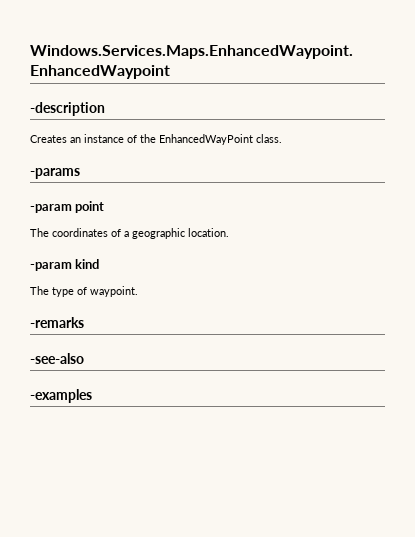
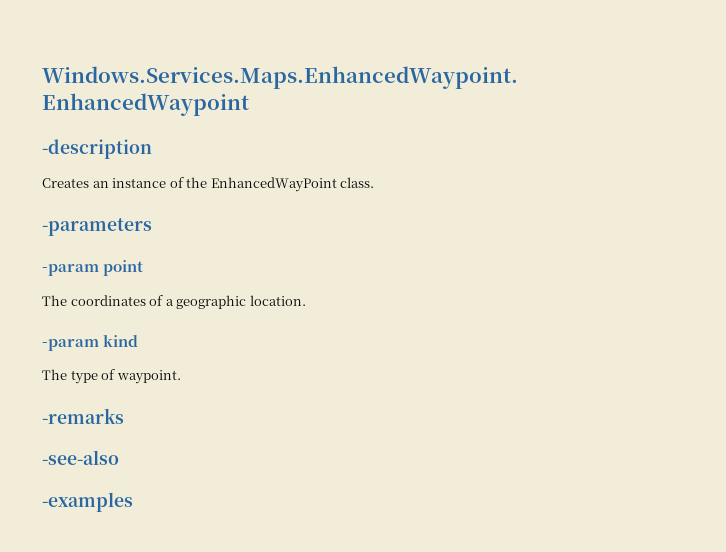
[30,168,80,179] -params -> [42,218,152,236] -parameters

